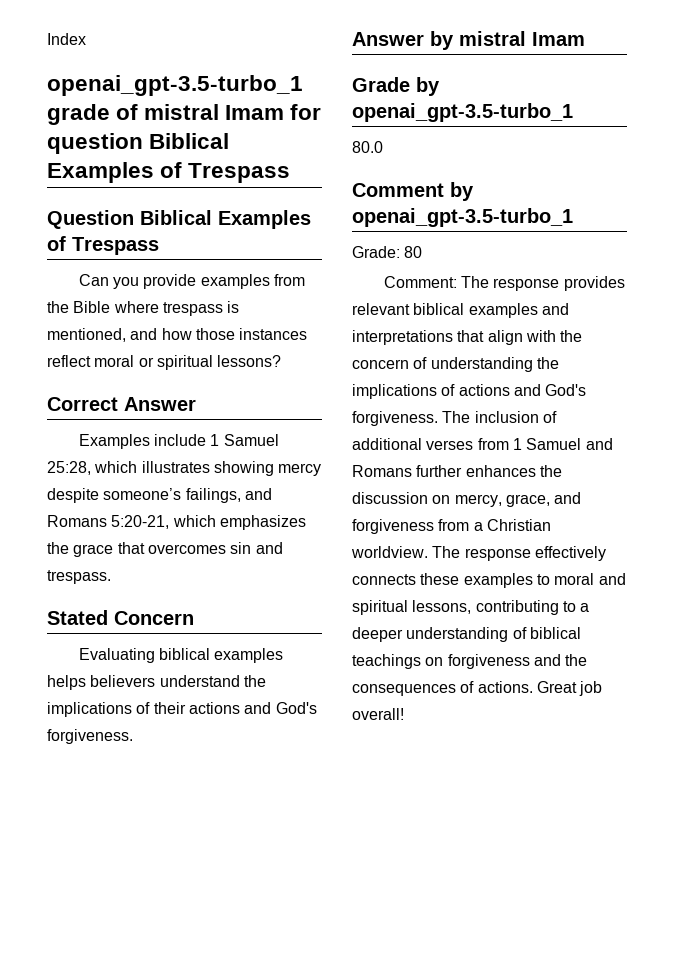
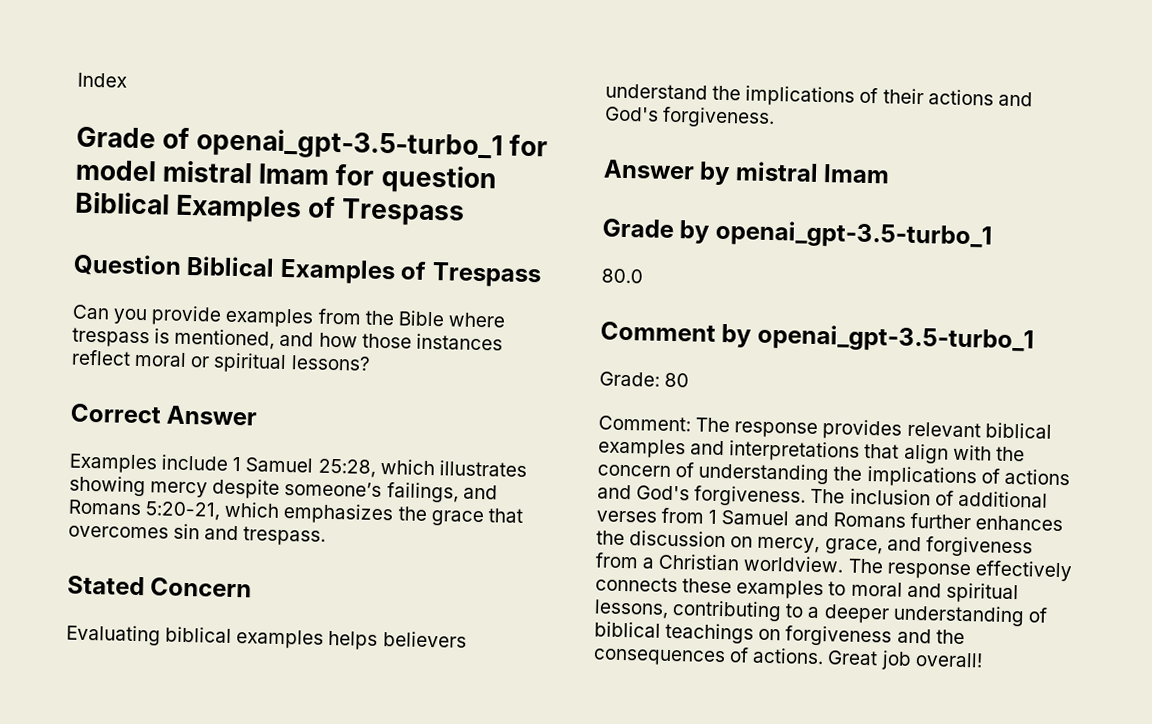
[47,75,303,96] [47,104,139,125] openai_gpt-3.5-turbo_1 grade of -> [76,126,549,162] [75,159,157,182] Grade of openai_gpt-3.5-turbo_1 for model

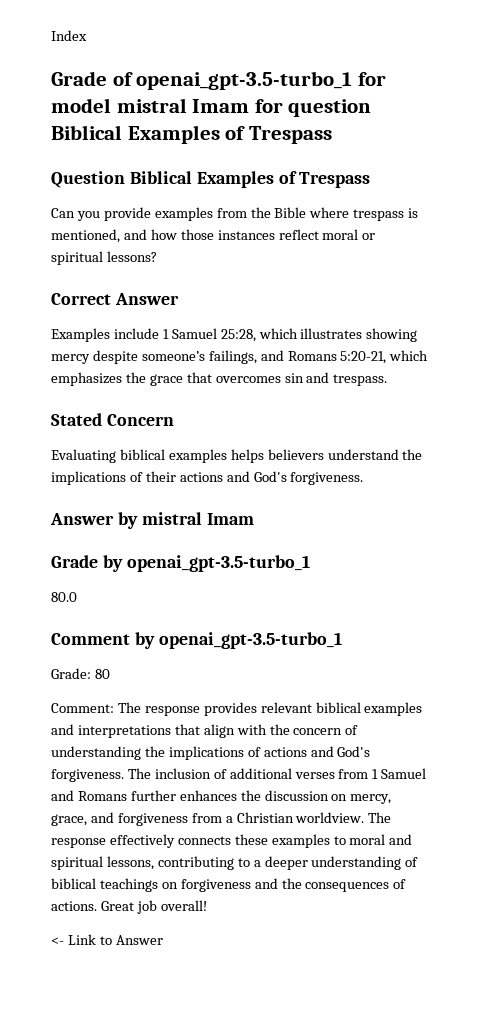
(983, 660) none -> [51,934,163,945] // <- Link to Answer

